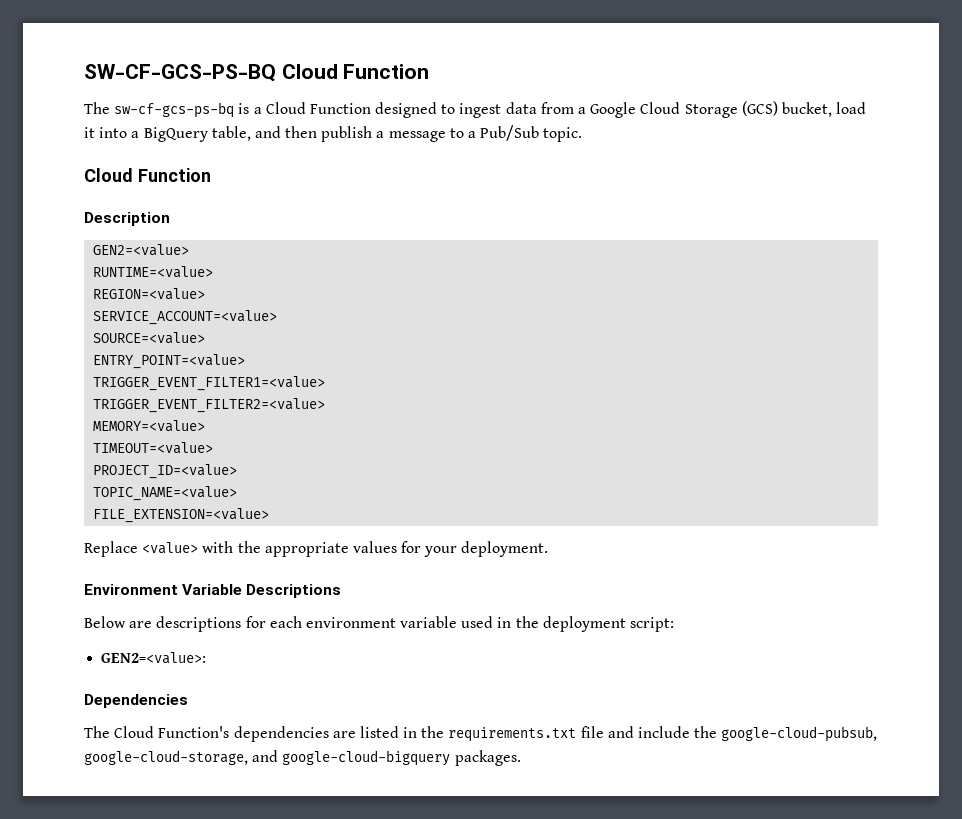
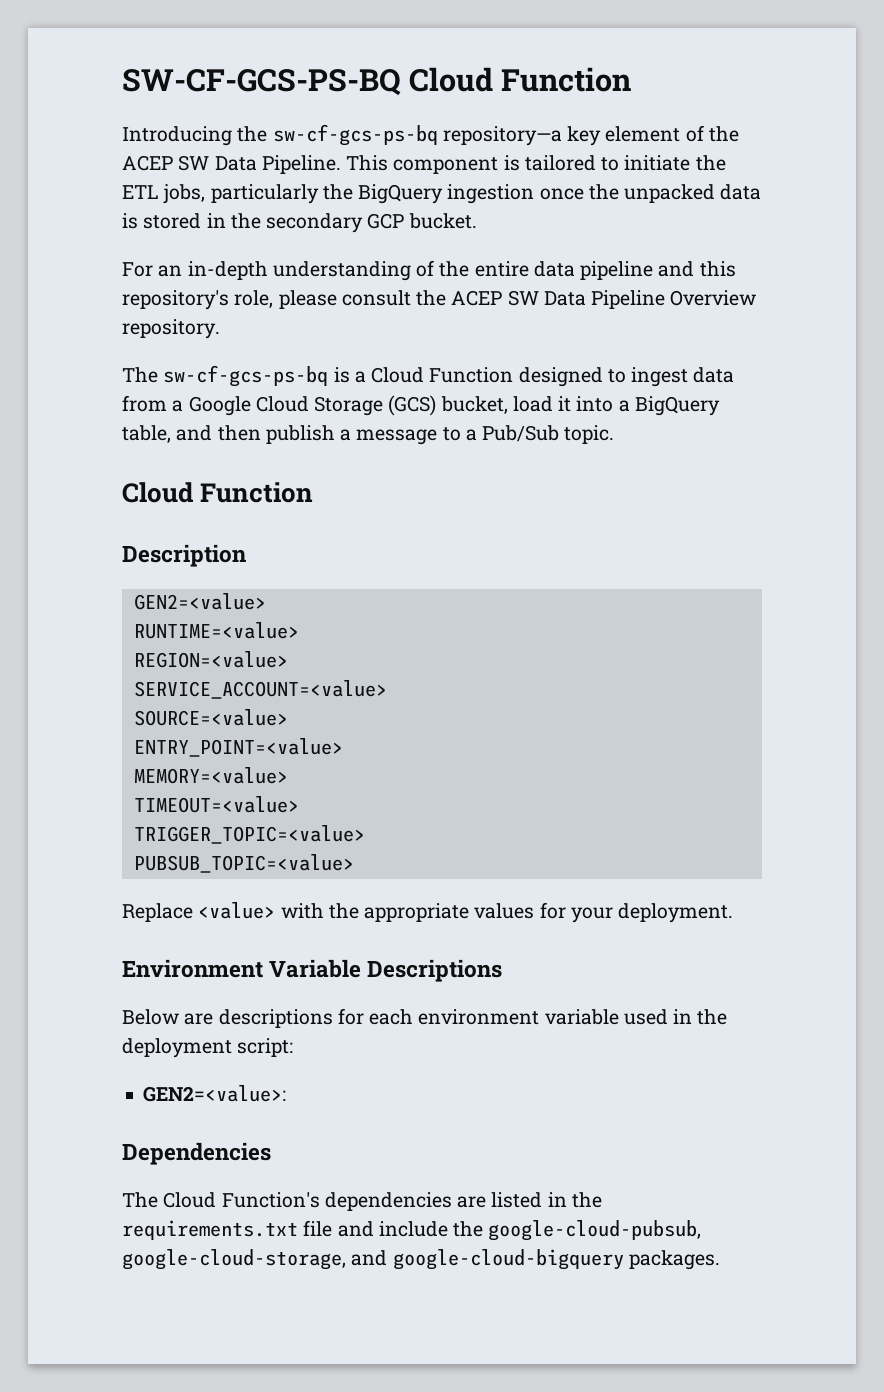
(430, 71) none -> [122,124,739,146] [122,155,726,174] [122,184,762,204] [122,213,477,233] [122,260,736,281] [122,290,757,310] [122,319,220,339] // Introducing the sw-cf-gcs-ps-bq repository—a key element of the ACEP SW Data Pipeline. This component is tailored to initiate the ETL jobs, particularly the BigQuery ingestion once the unpacked data is stored in the secondary GCP bucket. // For an in-depth understanding of the entire data pipeline and this repository's role, please consult the ACEP SW Data Pipeline Overview repository.
[93,376,326,391] [93,398,326,413] // TRIGGER_EVENT_FILTER1=<value> // TRIGGER_EVENT_FILTER2=<value> -> (343, 747) none
[93,464,238,479] [93,486,238,501] [93,508,270,523] PROJECT_ID=<value> // TOPIC_NAME=<value> // FILE_EXTENSION=<value> -> [133,825,365,844] [133,854,354,873] TRIGGER_TOPIC=<value> // PUBSUB_TOPIC=<value>

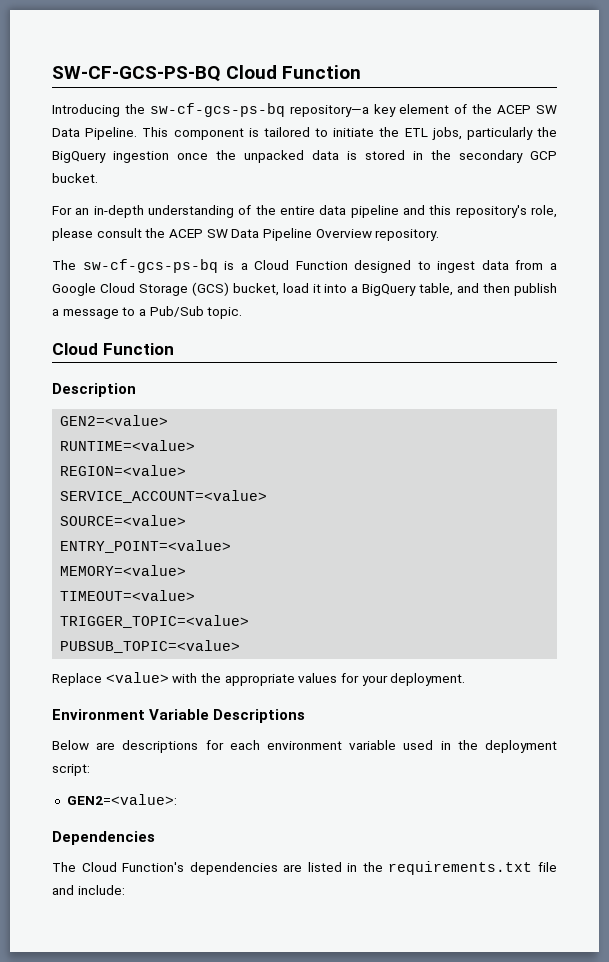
[378,1220,702,1241] [122,1249,720,1270] include the google-cloud-pubsub, google-cloud-storage, and google-cloud-bigquery packages. -> [77,885,125,895] include:

